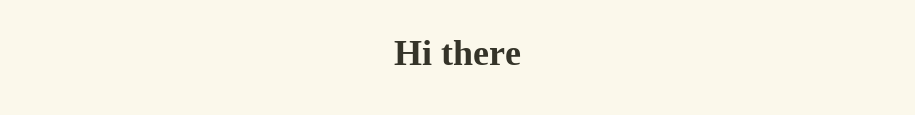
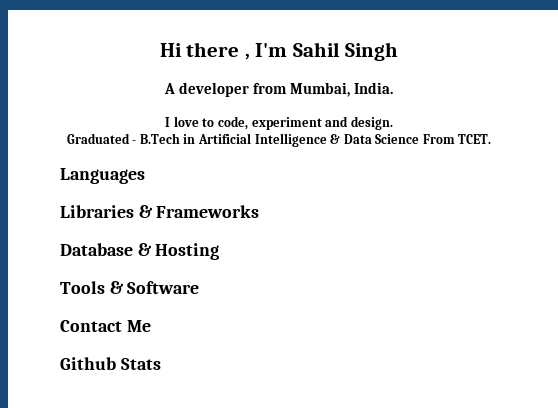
(522, 52) none -> [244,42,399,61] [163,82,394,97] [165,116,393,130] [66,133,492,147] [60,168,145,184] [60,205,260,218] [60,243,220,260] [60,281,200,294] [60,320,151,332] [60,357,161,370] , I'm Sahil Singh // A developer from Mumbai, India. // I love to code, experiment and design. // Graduated - B.Tech in Artificial Intelligence & Data Science From TCET. // Languages // Libraries & Frameworks // Database & Hosting // Tools & Software // Contact Me // Github Stats

